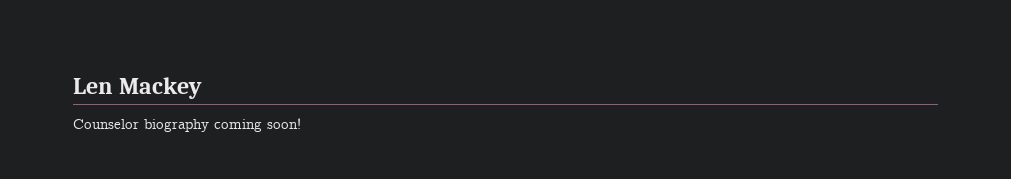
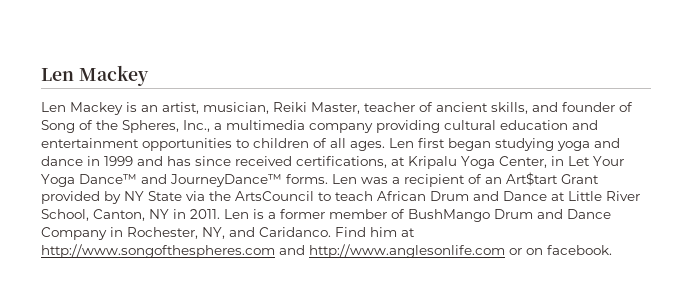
[73,118,301,132] Counselor biography coming soon! -> [41,102,633,115] [41,120,598,133] [41,138,620,151] [41,156,624,169] [41,172,599,187] [41,191,640,204] [41,209,611,222] [41,227,415,240] [41,244,612,258] Len Mackey is an artist, musician, Reiki Master, teacher of ancient skills, and founder of Song of the Spheres, Inc., a multimedia company providing cultural education and entertainment opportunities to children of all ages. Len first began studying yoga and dance in 1999 and has since received certifications, at Kripalu Yoga Center, in Let Your Yoga Dance™ and JourneyDance™ forms. Len was a recipient of an Art$tart Grant provided by NY State via the ArtsCouncil to teach African Drum and Dance at Little River School, Canton, NY in 2011. Len is a former member of BushMango Drum and Dance Company in Rochester, NY, and Caridanco. Find him at http://www.songofthespheres.com and http://www.anglesonlife.com or on facebook.

